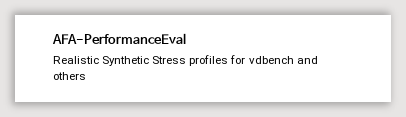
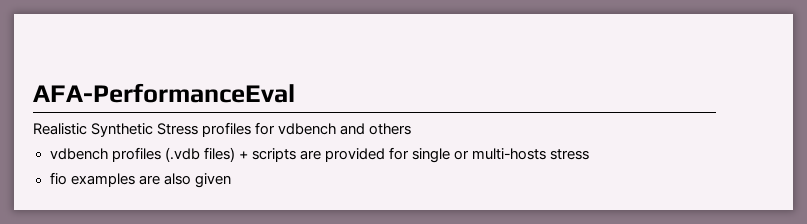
(86, 76) none -> [49,147,590,163] [49,172,231,188] // vdbench profiles (.vdb files) + scripts are provided for single or multi-hosts stress // fio examples are also given

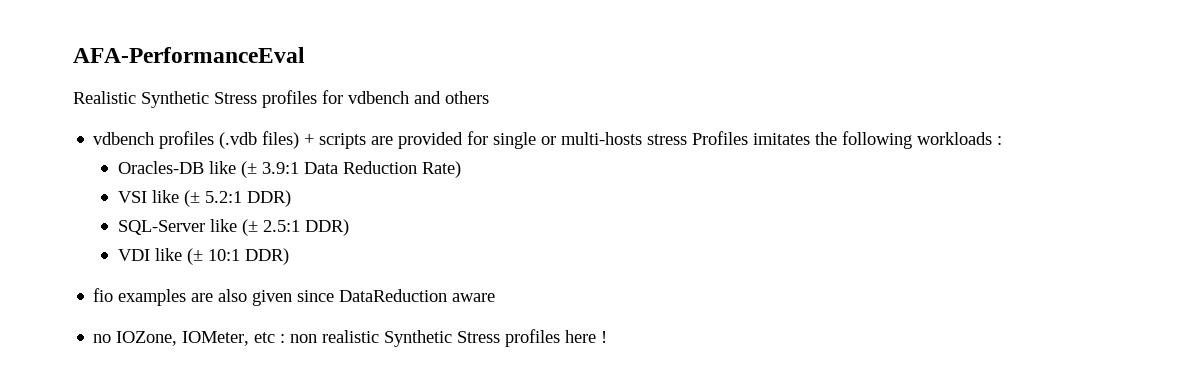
(590, 154) none -> [692,131,1003,149] [118,161,462,178] [118,190,292,207] [118,219,350,236] [118,248,290,265] Profiles imitates the following workloads : // Oracles-DB like (± 3.9:1 Data Reduction Rate) // VSI like (± 5.2:1 DDR) // SQL-Server like (± 2.5:1 DDR) // VDI like (± 10:1 DDR)
(231, 180) none -> [297,289,496,302] [93,329,608,347] since DataReduction aware // no IOZone, IOMeter, etc : non realistic Synthetic Stress profiles here !

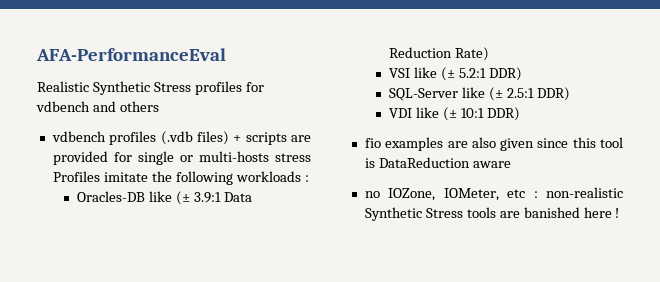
[753,133,811,145] imitates -> [103,172,148,182] imitate
(335, 296) none -> [572,137,623,148] [364,158,375,168] this tool is
[290,329,561,347] non realistic Synthetic Stress profiles -> [546,187,623,198] [364,207,580,221] non-realistic Synthetic Stress tools are banished

